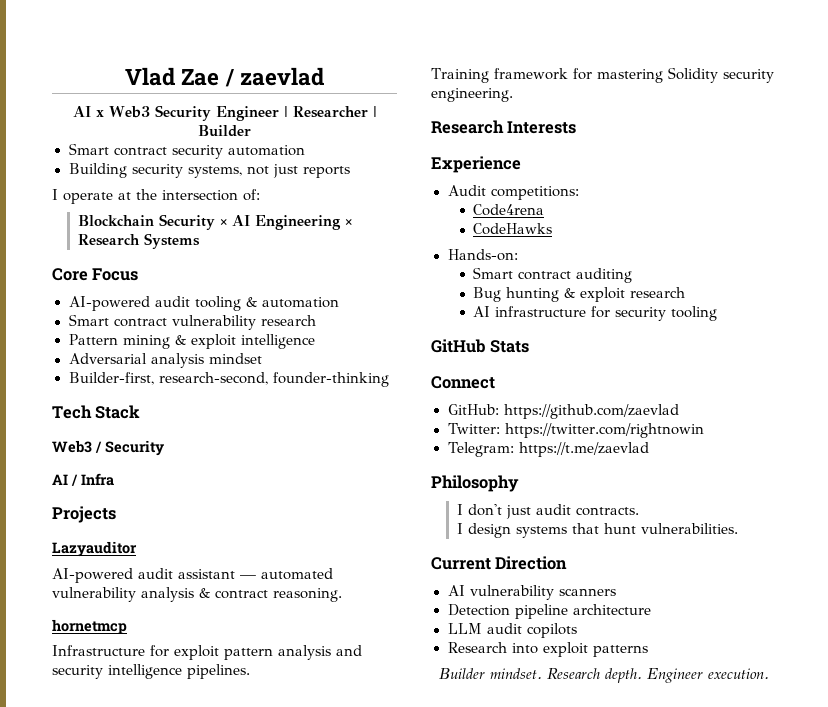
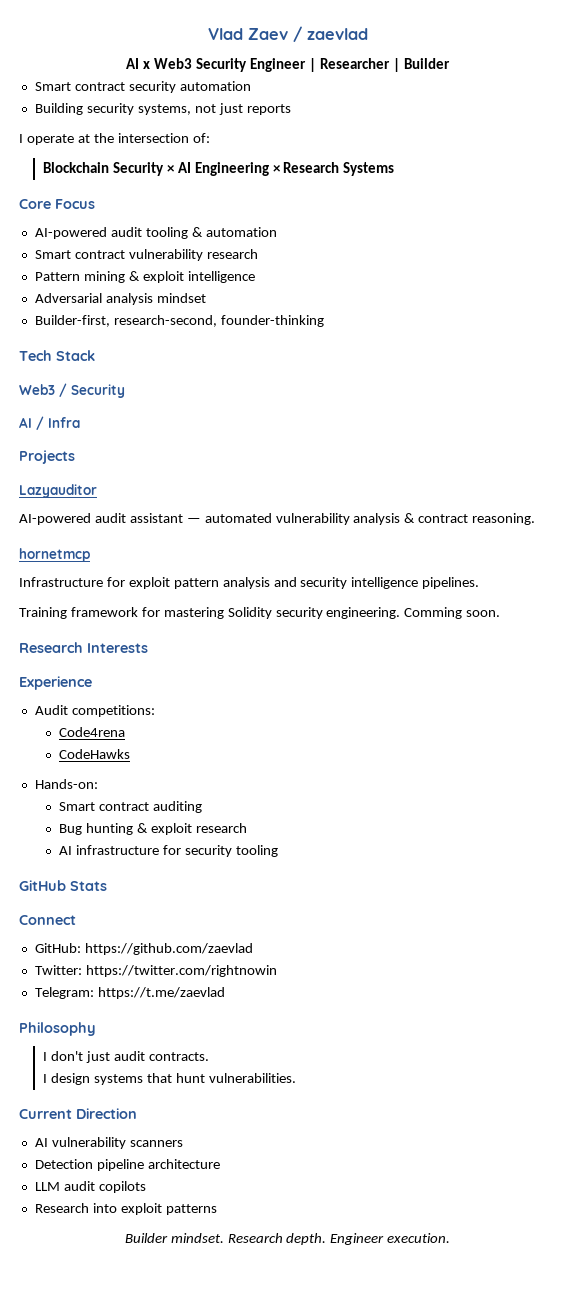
[181,69,220,86] Zae -> [247,28,288,40] Zaev
(513, 95) none -> [404,607,501,619] Comming soon.

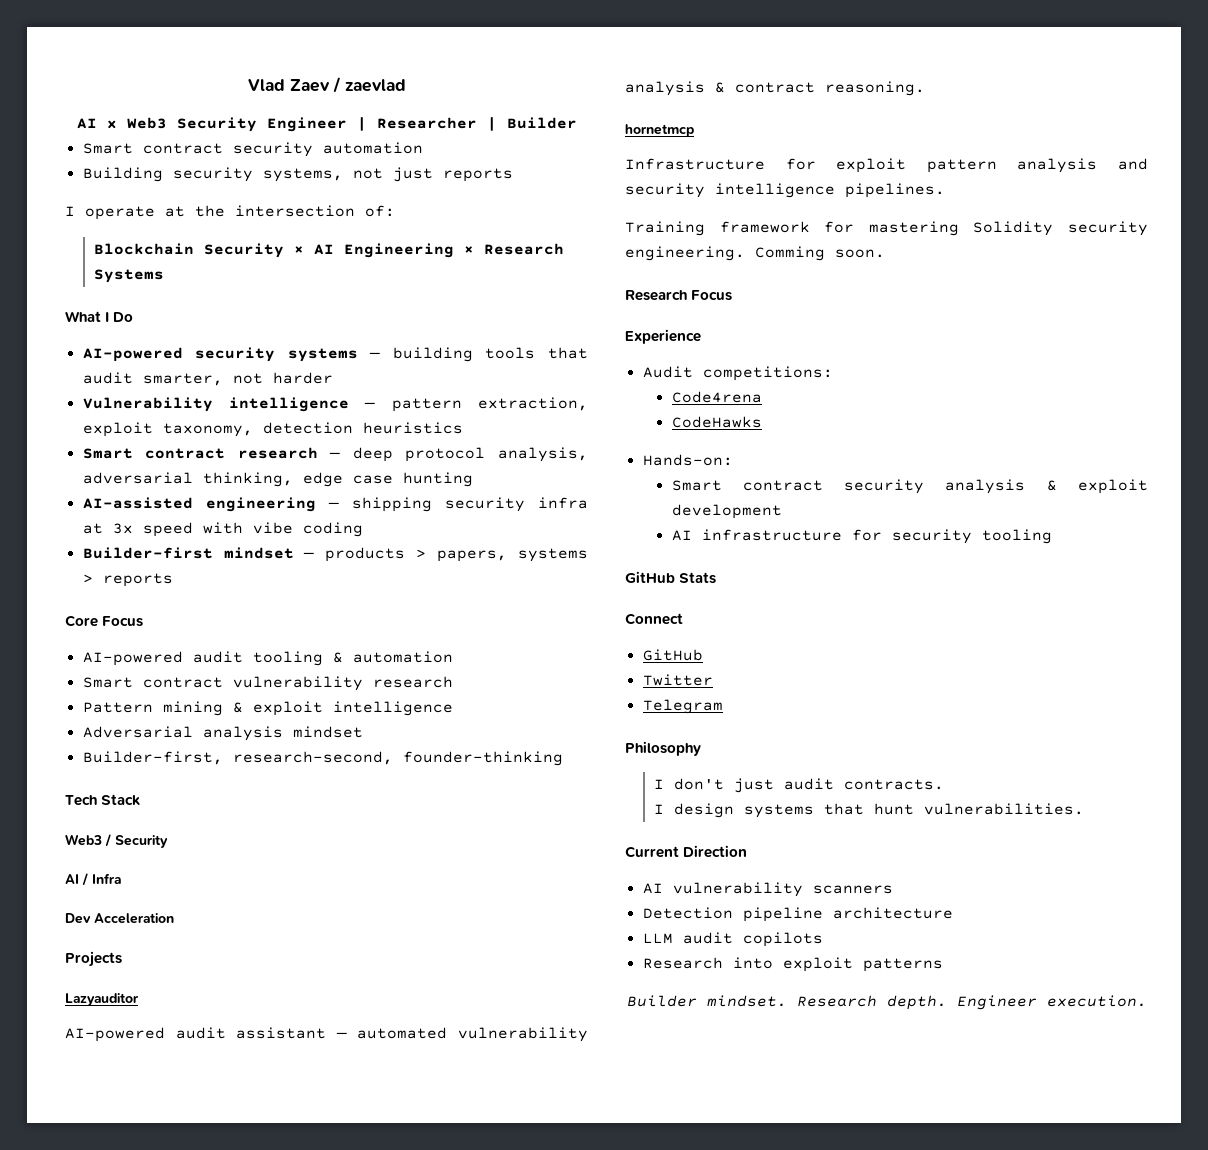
(395, 169) none -> [65,311,134,322] [82,347,588,362] [82,372,333,386] [82,397,588,412] [82,422,463,437] [82,447,588,462] [82,472,473,487] [82,497,588,512] [82,522,363,537] [82,547,588,562] [82,573,173,587] // What I Do // AI-powered security systems — building tools that audit smarter, not harder // Vulnerability intelligence — pattern extraction, exploit taxonomy, detection heuristics // Smart contract research — deep protocol analysis, adversarial thinking, edge case hunting // AI-assisted engineering — shipping security infra at 3x speed with vibe coding // Builder-first mindset — products > papers, systems > reports
(80, 422) none -> [65,913,174,924] // Dev Acceleration
[87,643,148,653] Interests -> [691,290,733,301] Focus
[152,801,202,813] [58,823,247,835] auditing // Bug hunting & exploit research -> [844,479,1148,494] [671,504,782,519] security analysis & exploit development
[34,943,253,955] [34,965,277,977] [34,987,225,999] GitHub: https://github.com/zaevlad // Twitter: https://twitter.com/rightnowin // Telegram: https://t.me/zaevlad -> [642,649,703,661] [642,674,713,686] [642,699,723,714] GitHub // Twitter // Telegram

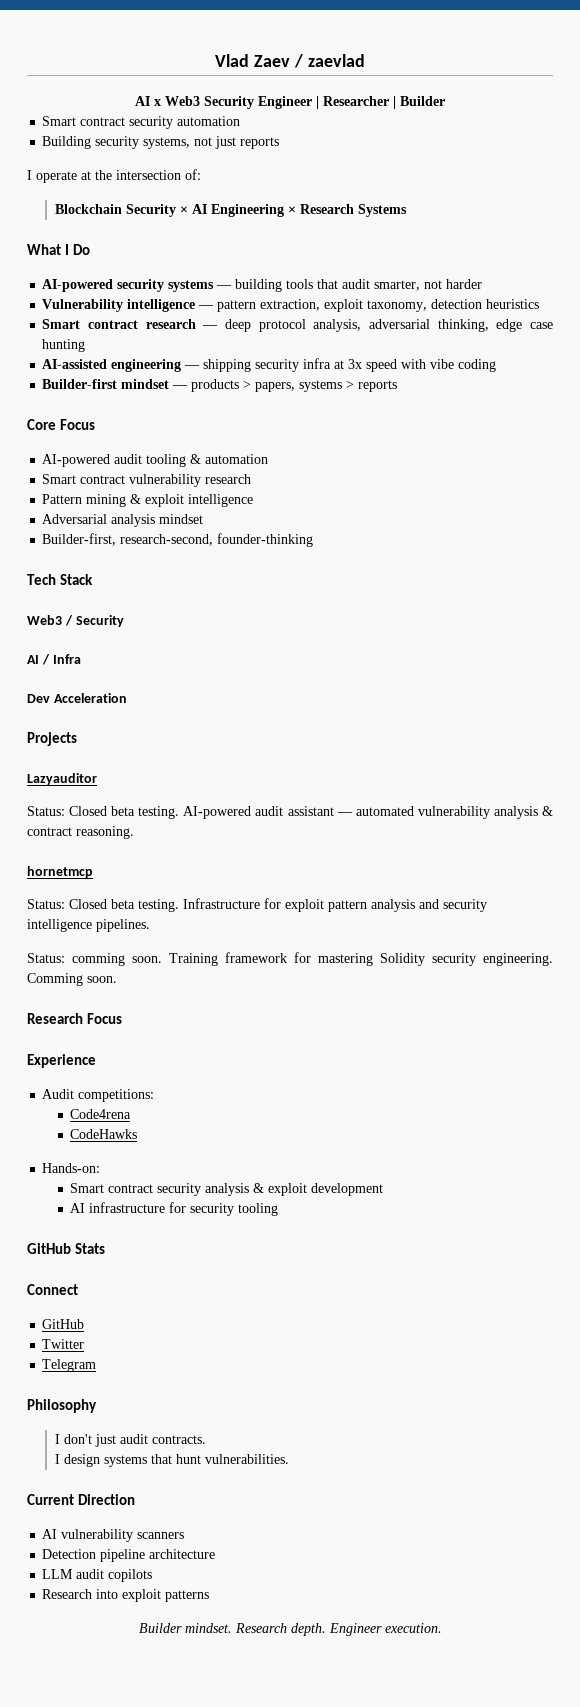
(139, 999) none -> [27,806,180,819] Status: Closed beta testing.
(694, 130) none -> [27,899,179,912] Status: Closed beta testing.
(945, 190) none -> [27,953,162,966] Status: comming soon.

